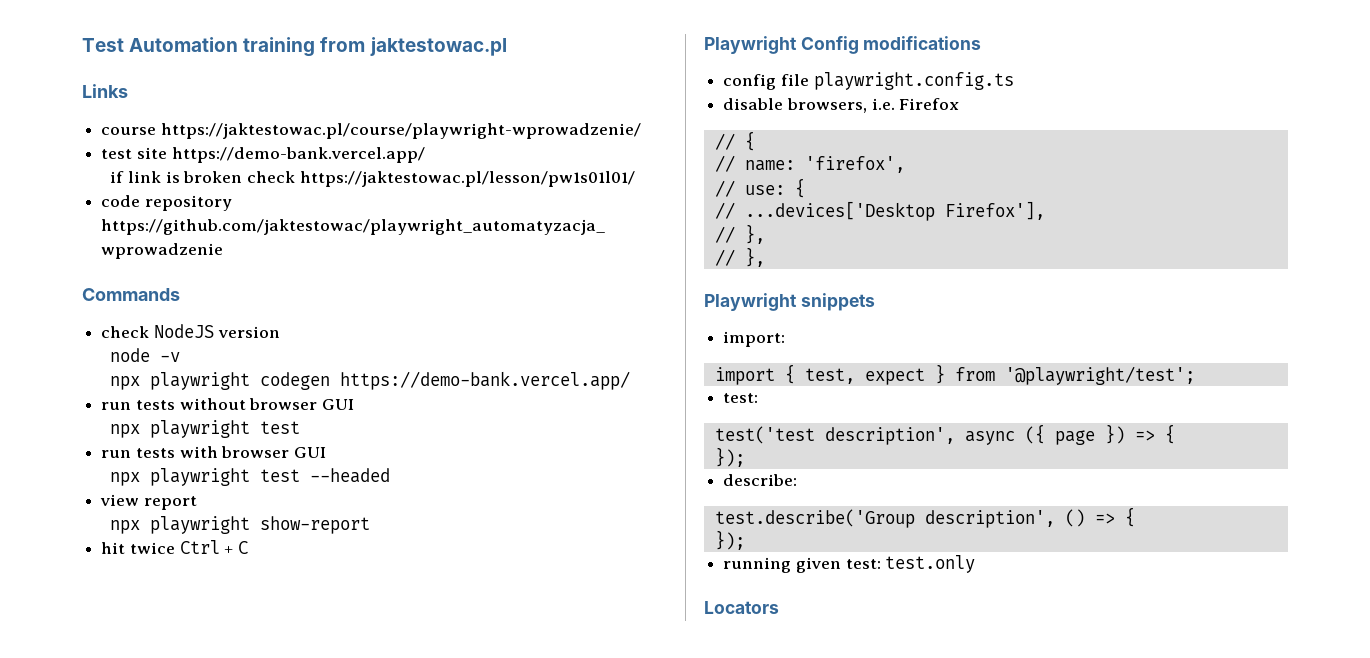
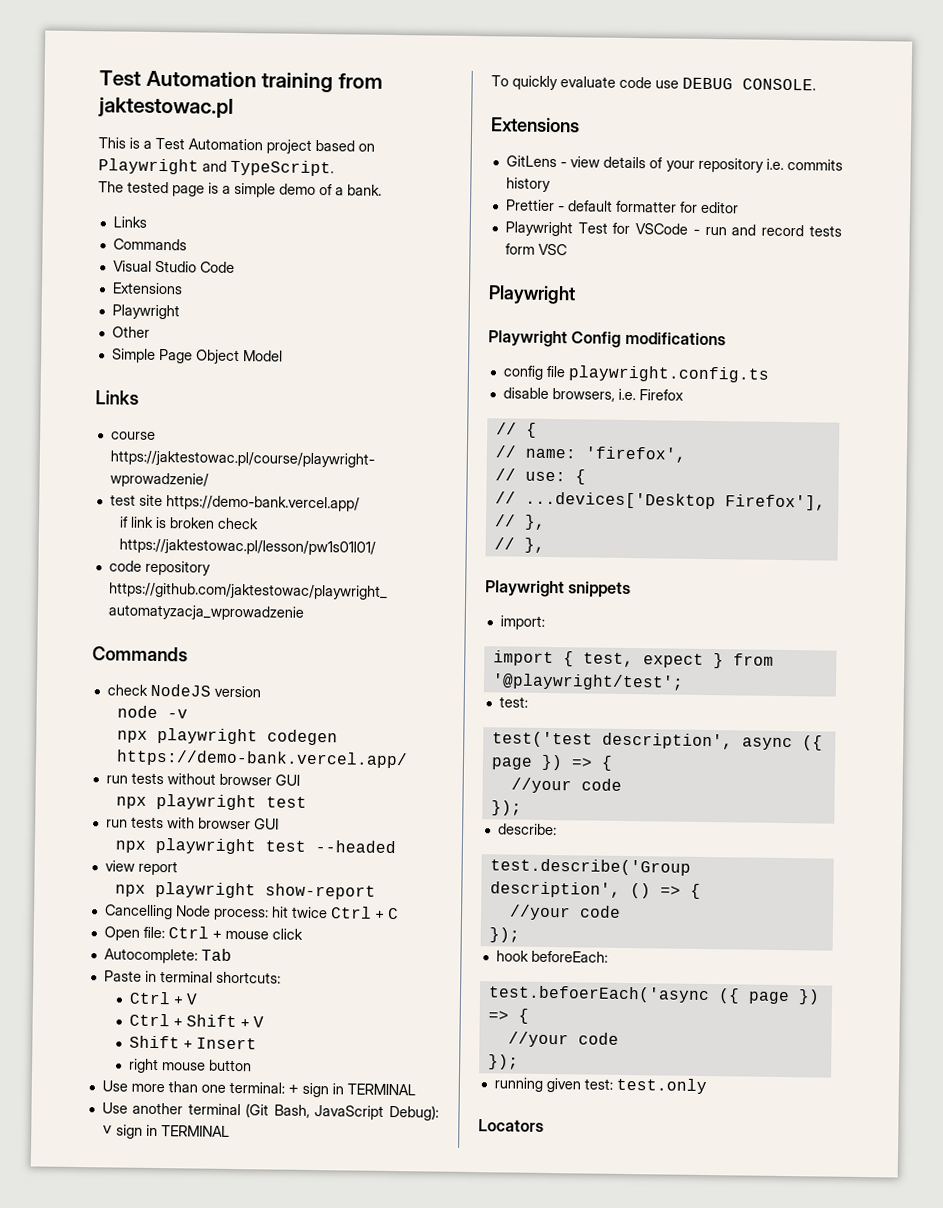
(507, 46) none -> [98,137,375,154] [98,158,334,177] [98,181,382,198] [112,216,147,228] [112,238,187,251] [112,260,235,273] [111,282,183,295] [111,304,180,320] [111,326,150,338] [111,348,283,365] // This is a Test Automation project based on Playwright and TypeScript. // The tested page is a simple demo of a bank. // Links // Commands // Visual Studio Code // Extensions // Playwright // Other // Simple Page Object Model
(371, 525) none -> [103,904,269,921] Cancelling Node process:
(249, 547) none -> [103,926,303,941] [103,948,232,964] [103,970,281,984] [128,991,198,1005] [128,1013,264,1028] [128,1035,257,1050] [128,1058,252,1074] [101,1080,416,1098] [101,1102,439,1121] [101,1124,230,1139] [491,75,816,91] [491,117,580,133] [505,155,843,173] [505,177,551,192] [505,199,739,214] [504,221,842,237] [504,243,567,256] [488,285,576,305] // Open file: Ctrl + mouse click // Autocomplete: Tab // Paste in terminal shortcuts: // Ctrl + V // Ctrl + Shift + V // Shift + Insert // right mouse button // Use more than one terminal: + sign in TERMINAL // Use another terminal (Git Bash, JavaScript Debug): ˅ sign in TERMINAL // To quickly evaluate code use DEBUG CONSOLE. // Extensions // GitLens - view details of your repository i.e. commits history // Prettier - default formatter for editor // Playwright Test for VSCode - run and record tests form VSC // Playwright
(1175, 434) none -> [510,777,622,794] // //your code
(1135, 517) none -> [508,904,621,921] [488,927,520,943] [495,950,608,963] [487,985,820,1005] [487,1008,529,1024] [507,1031,619,1048] // //your code // }); // hook beforeEach: // test.befoerEach('async ({ page }) => { // //your code

